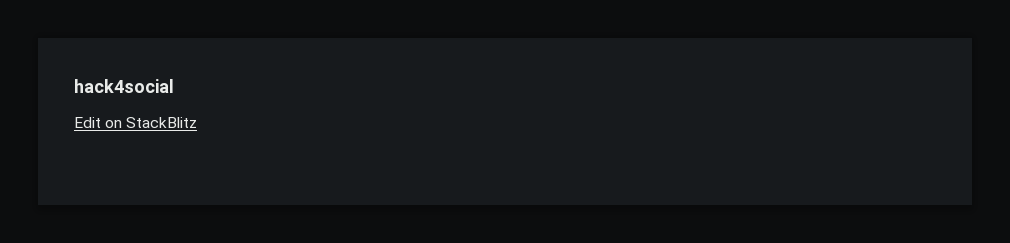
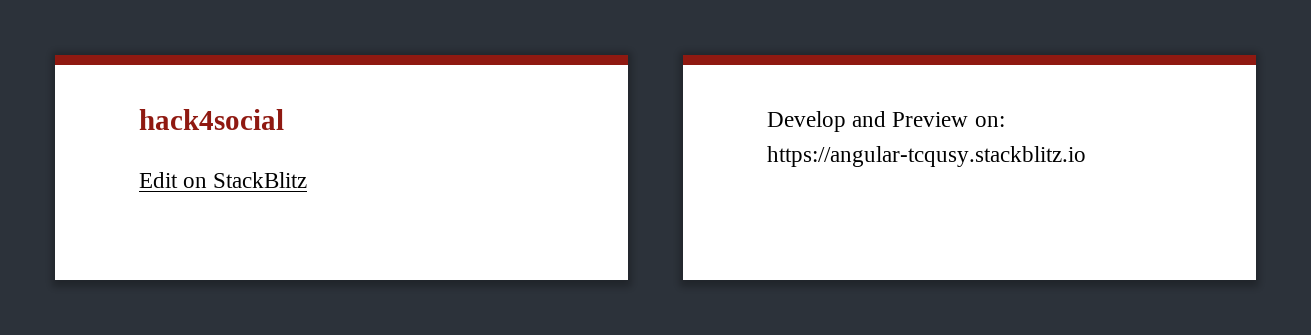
(198, 122) none -> [767,111,1005,132] [767,146,1086,167] // Develop and Preview on: https://angular-tcqusy.stackblitz.io

